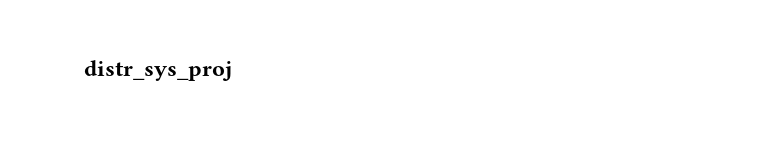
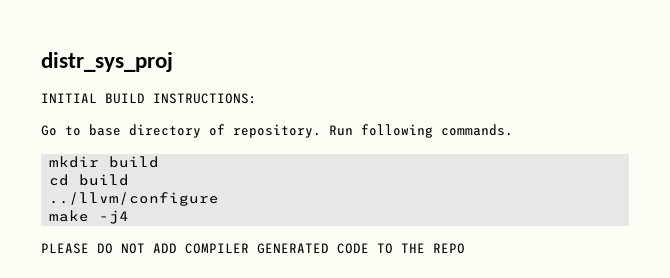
(232, 70) none -> [41,93,257,104] [41,124,513,138] [49,156,160,168] [49,174,130,186] [49,192,220,206] [49,210,130,224] [41,243,465,254] // INITIAL BUILD INSTRUCTIONS: // Go to base directory of repository. Run following commands. // mkdir build // cd build // ../llvm/configure // make -j4 // PLEASE DO NOT ADD COMPILER GENERATED CODE TO THE REPO

